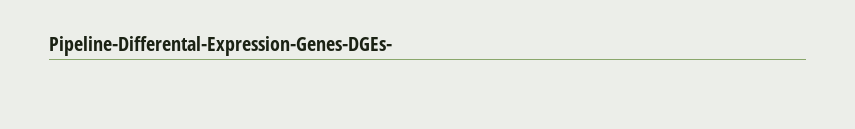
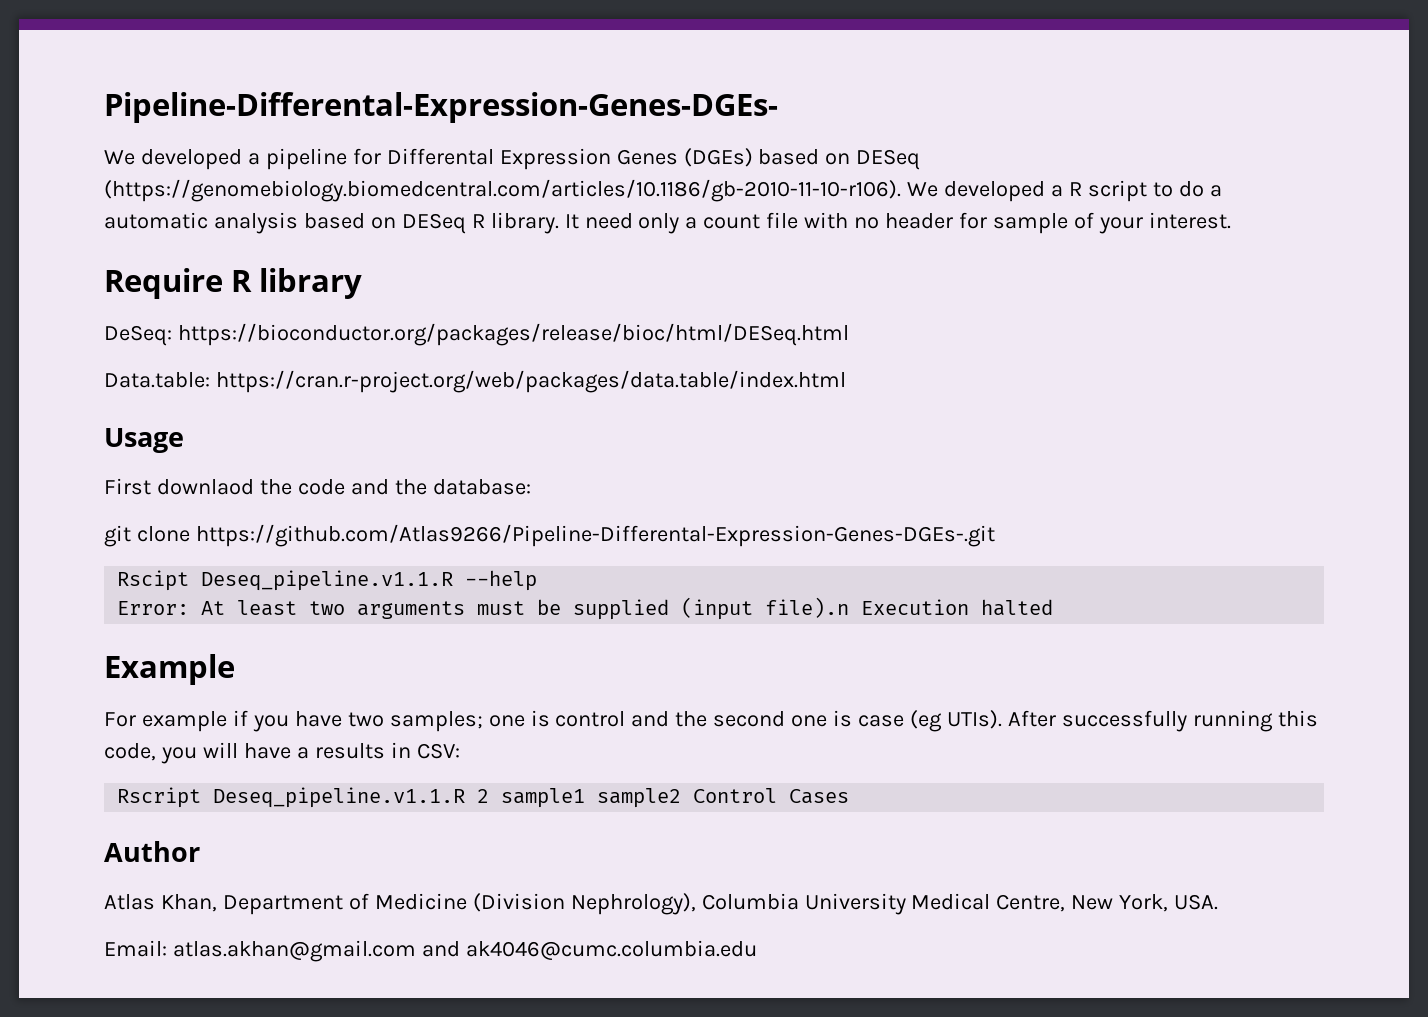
(392, 46) none -> [104,148,921,170] [104,179,1222,202] [104,212,1231,234] [104,268,363,299] [104,323,849,346] [104,370,846,393] [104,428,184,453] [104,478,531,495] [104,524,995,547] [117,570,538,591] [117,597,1054,620] [104,654,235,685] [104,710,1318,732] [104,742,460,764] [117,787,850,808] [104,841,200,862] [104,893,1219,915] [104,940,757,962] // We developed a pipeline for Differental Expression Genes (DGEs) based on DESeq (https://genomebiology.biomedcentral.com/articles/10.1186/gb-2010-11-10-r106). We developed a R script to do a automatic analysis based on DESeq R library. It need only a count file with no header for sample of your interest. // Require R library // DeSeq: https://bioconductor.org/packages/release/bioc/html/DESeq.html // Data.table: https://cran.r-project.org/web/packages/data.table/index.html // Usage // First downlaod the code and the database: // git clone https://github.com/Atlas9266/Pipeline-Differental-Expression-Genes-DGEs-.git // Rscipt Deseq_pipeline.v1.1.R --help // Error: At least two arguments must be supplied (input file).n Execution halted // Example // For example if you have two samples; one is control and the second one is case (eg UTIs). After successfully running this code, you will have a results in CSV: // Rscript Deseq_pipeline.v1.1.R 2 sample1 sample2 Control Cases // Author // Atlas Khan, Department of Medicine (Division Nephrology), Columbia University Medical Centre, New York, USA. // Email: atlas.akhan@gmail.com and ak4046@cumc.columbia.edu

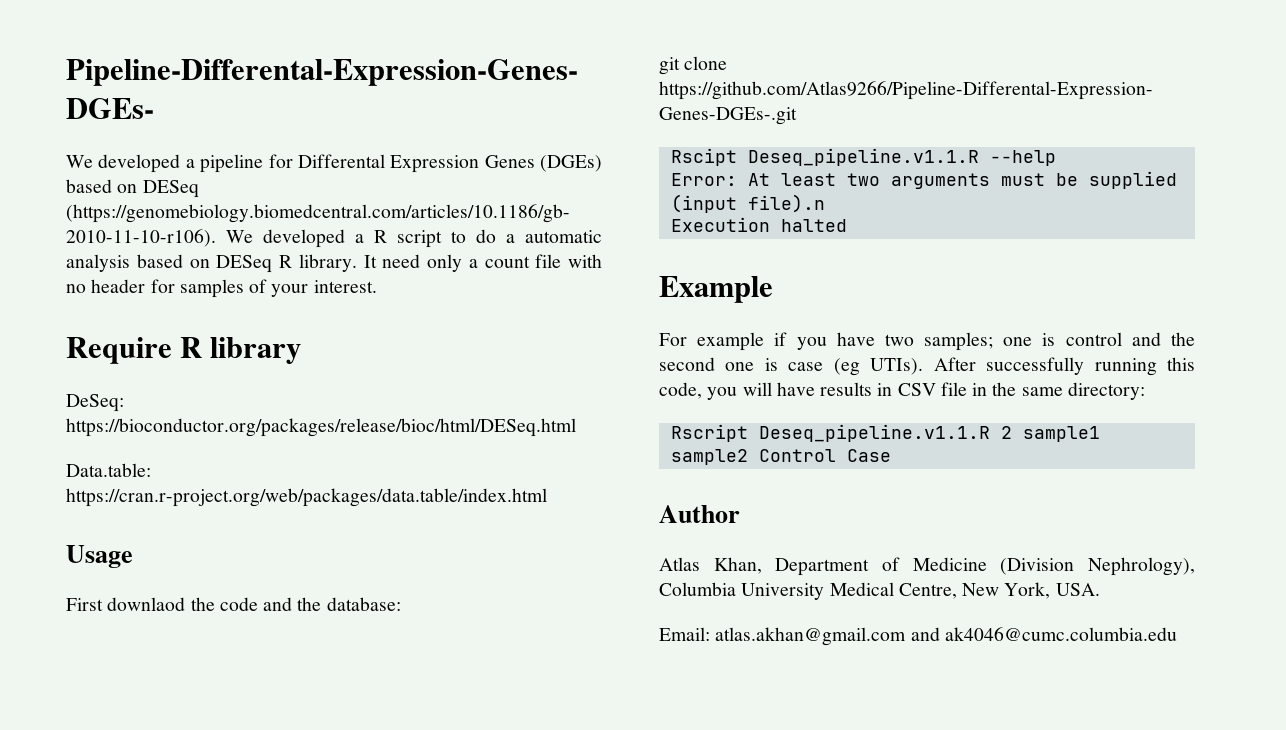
[992,213,1068,234] sample -> [179,279,244,298] samples
(850, 607) none -> (825, 203) //
[296,747,309,759] a -> (815, 389) none
[416,743,460,759] CSV: -> [897,382,1145,400] CSV file in the same directory:
[789,789,850,804] Cases -> [846,449,891,462] Case

